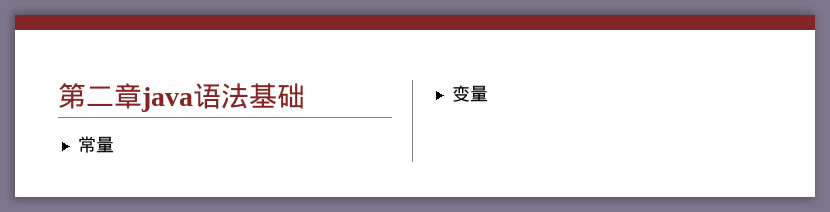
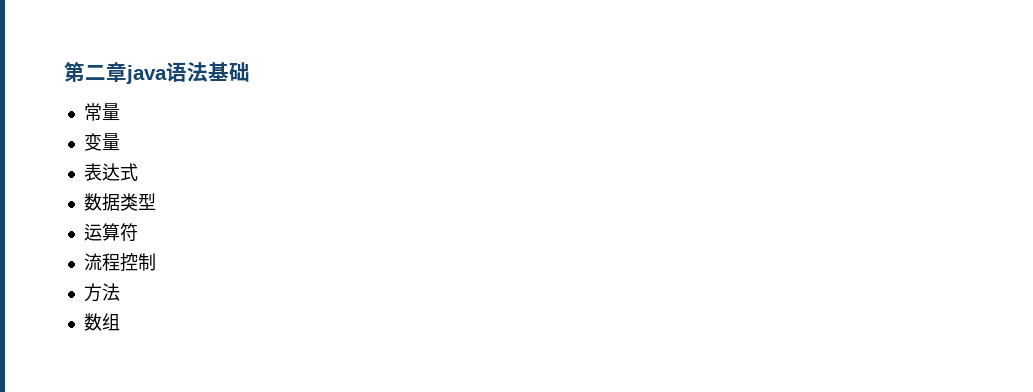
(488, 93) none -> [83,163,138,181] [83,193,156,211] [83,223,138,242] [83,253,156,272] [83,283,120,302] [83,313,120,331] // 表达式 // 数据类型 // 运算符 // 流程控制 // 方法 // 数组

